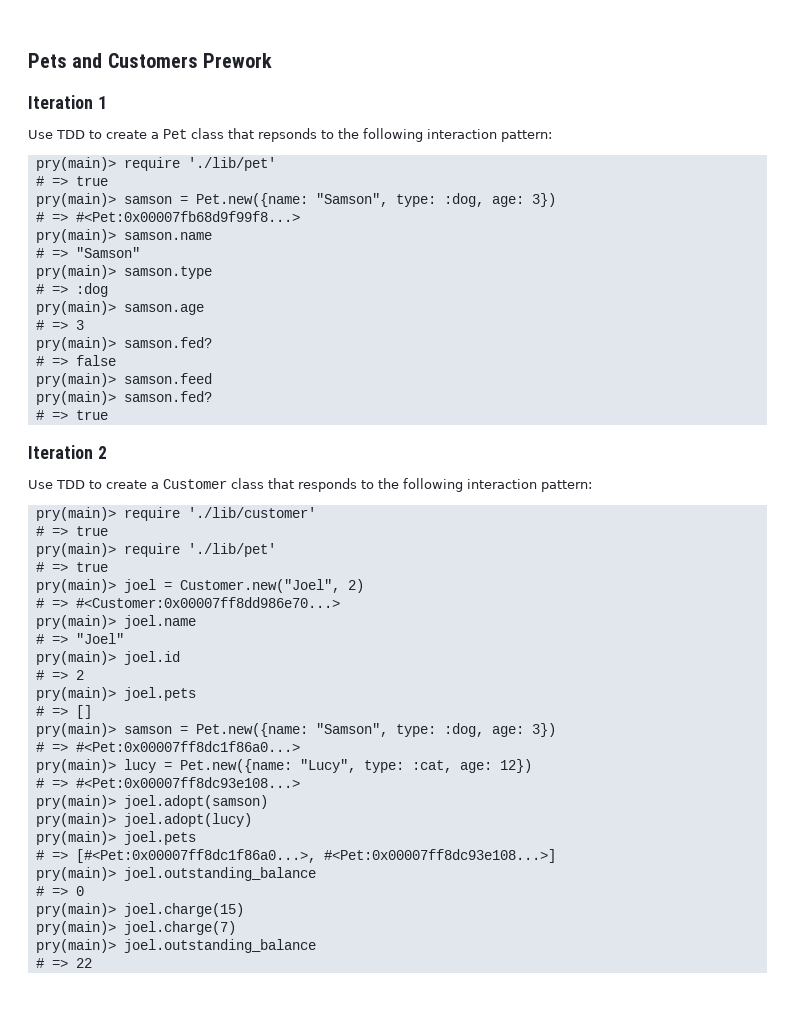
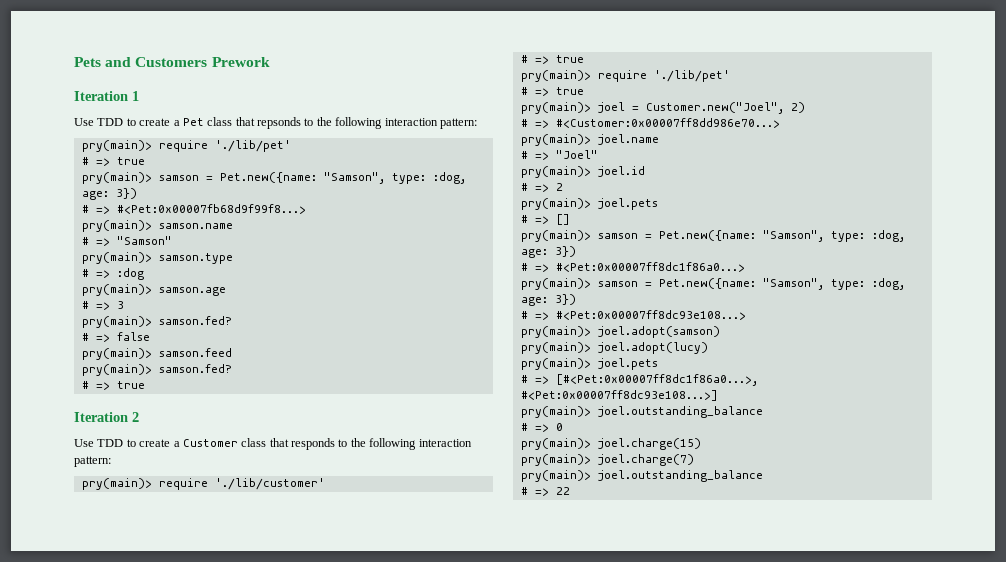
[123,759,532,773] lucy = Pet.new({name: "Lucy", type: :cat, age: 12}) -> [597,278,905,290] [520,294,576,306] samson = Pet.new({name: "Samson", type: :dog, age: 3})

